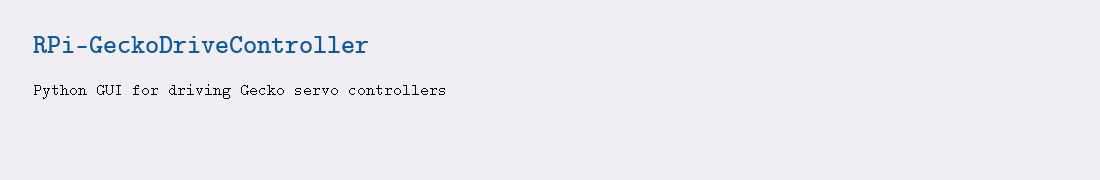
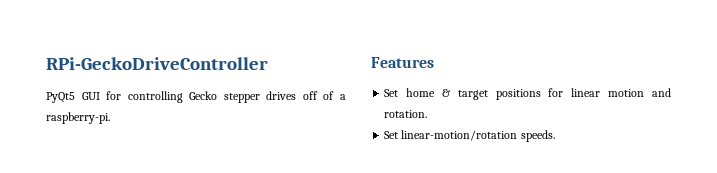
[33,83,87,99] Python -> [46,92,75,103] PyQt5
[168,83,447,99] driving Gecko servo controllers -> [127,91,346,103] [46,112,110,124] [371,57,434,68] [384,88,671,100] [384,110,428,118] [384,130,555,142] controlling Gecko stepper drives off of a raspberry-pi. // Features // Set home & target positions for linear motion and rotation. // Set linear-motion/rotation speeds.

